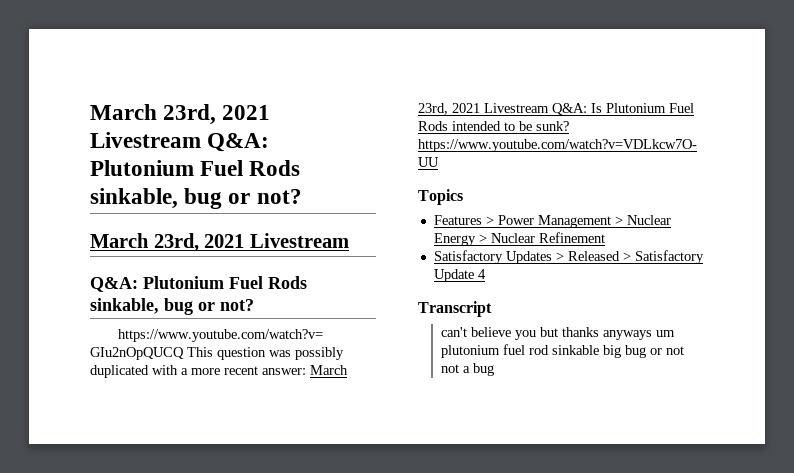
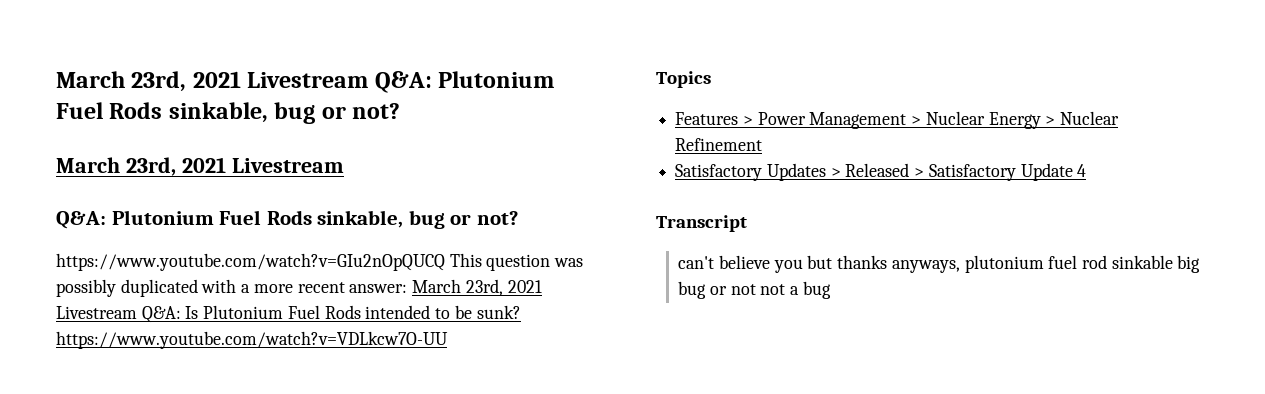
[603,330,676,340] anyways um -> [891,260,960,273] anyways,

